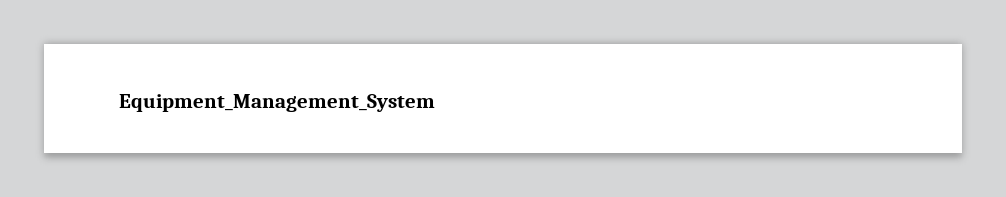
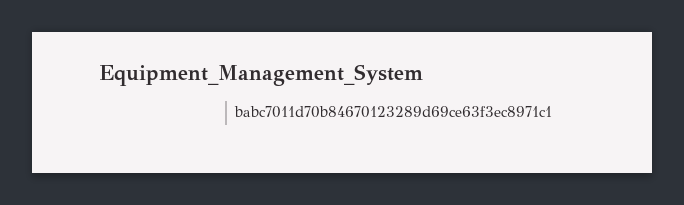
(435, 103) none -> [234,106,553,118] // babc7011d70b84670123289d69ce63f3ec8971c1

